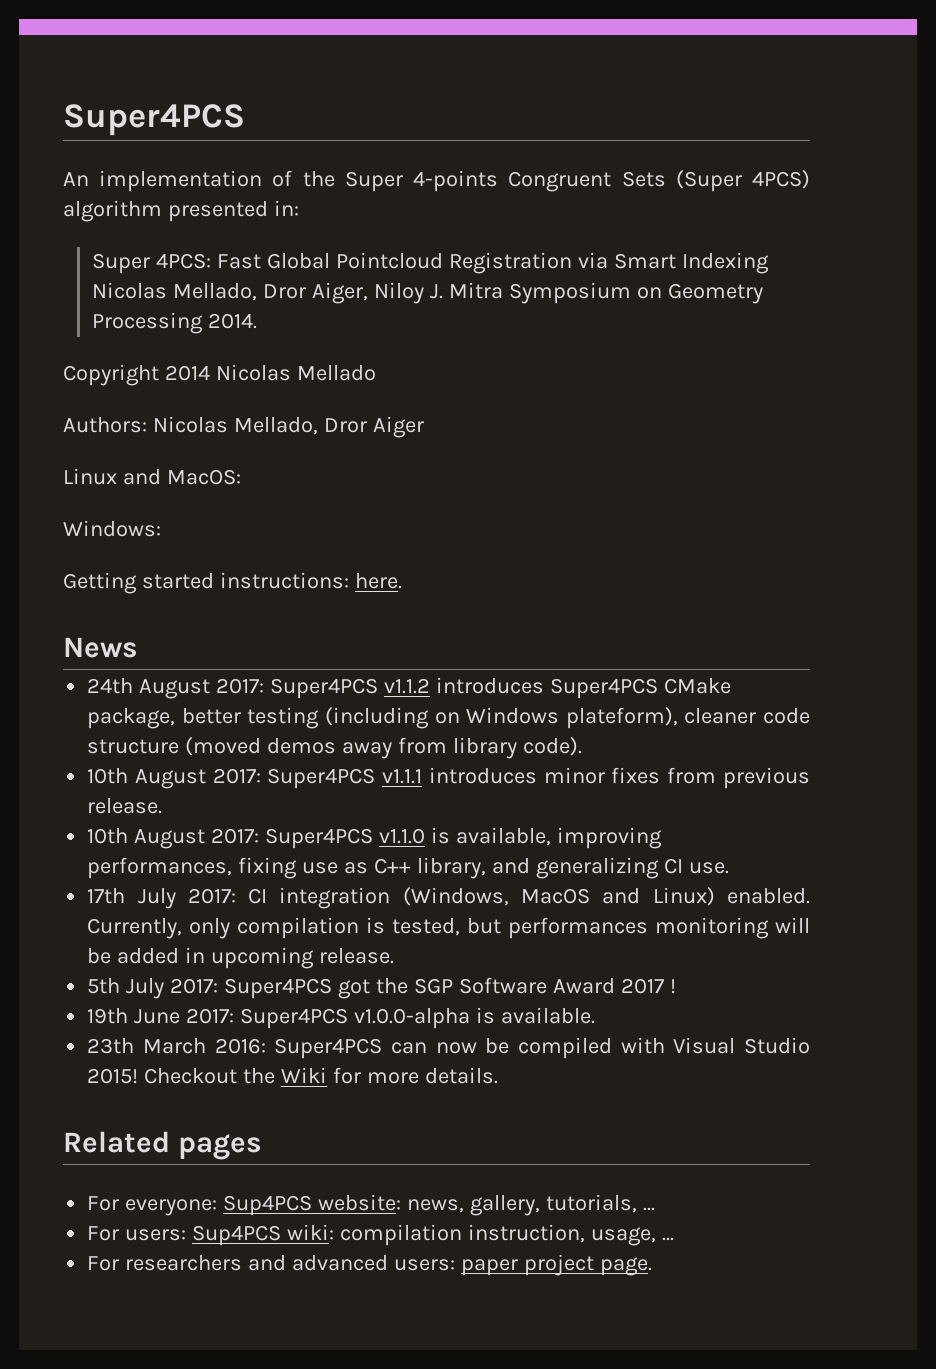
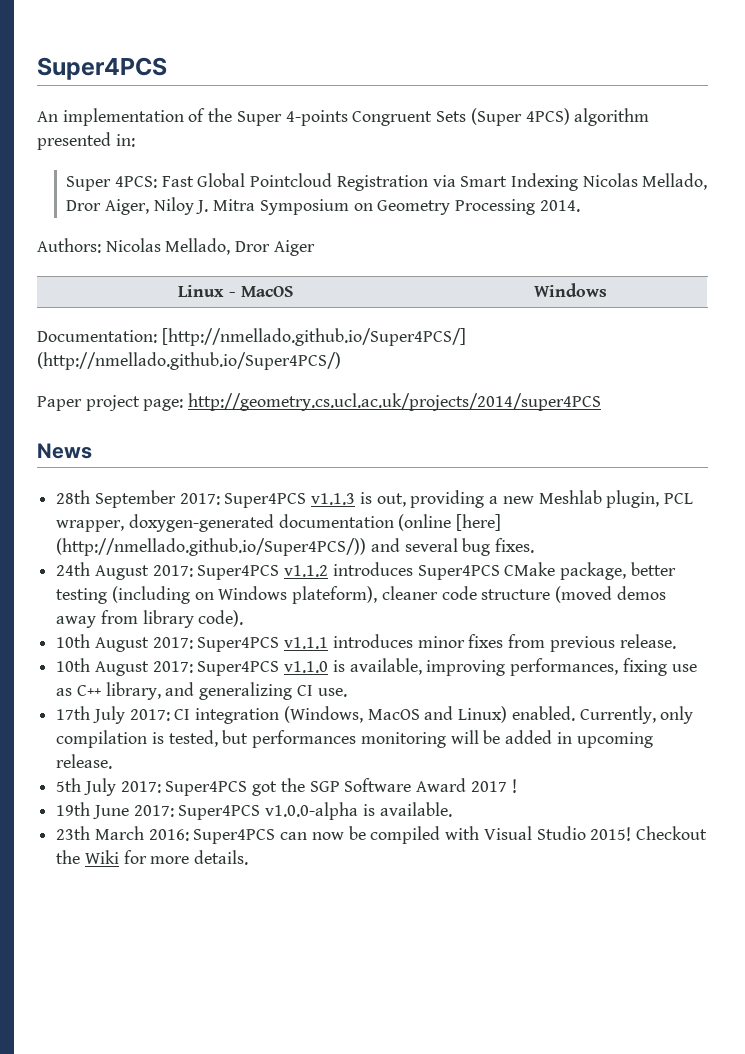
[63,364,376,386] // Copyright 2014 Nicolas Mellado -> (580, 206) none
[63,468,241,485] [63,520,161,537] [63,572,402,594] [63,637,138,658] // Linux and MacOS: // Windows: // Getting started instructions: here. // News -> [177,285,293,297] [533,283,607,297] [37,328,466,346] [37,352,341,370] [37,393,602,411] [37,443,92,459] [56,490,693,508] [56,514,502,532] [56,538,535,556] // Linux - MacOS | Windows // Documentation: [http://nmellado.github.io/Super4PCS/] (http://nmellado.github.io/Super4PCS/) // Paper project page: http://geometry.cs.ucl.ac.uk/projects/2014/super4PCS // News // 28th September 2017: Super4PCS v1.1.3 is out, providing a new Meshlab plugin, PCL wrapper, doxygen-generated documentation (online [here] (http://nmellado.github.io/Super4PCS/)) and several bug fixes.
[63,1131,262,1160] [87,1194,655,1216] [87,1224,674,1246] [87,1254,652,1276] // Related pages // For everyone: Sup4PCS website: news, gallery, tutorials, ... // For users: Sup4PCS wiki: compilation instruction, usage, ... // For researchers and advanced users: paper project page. -> (249, 857) none

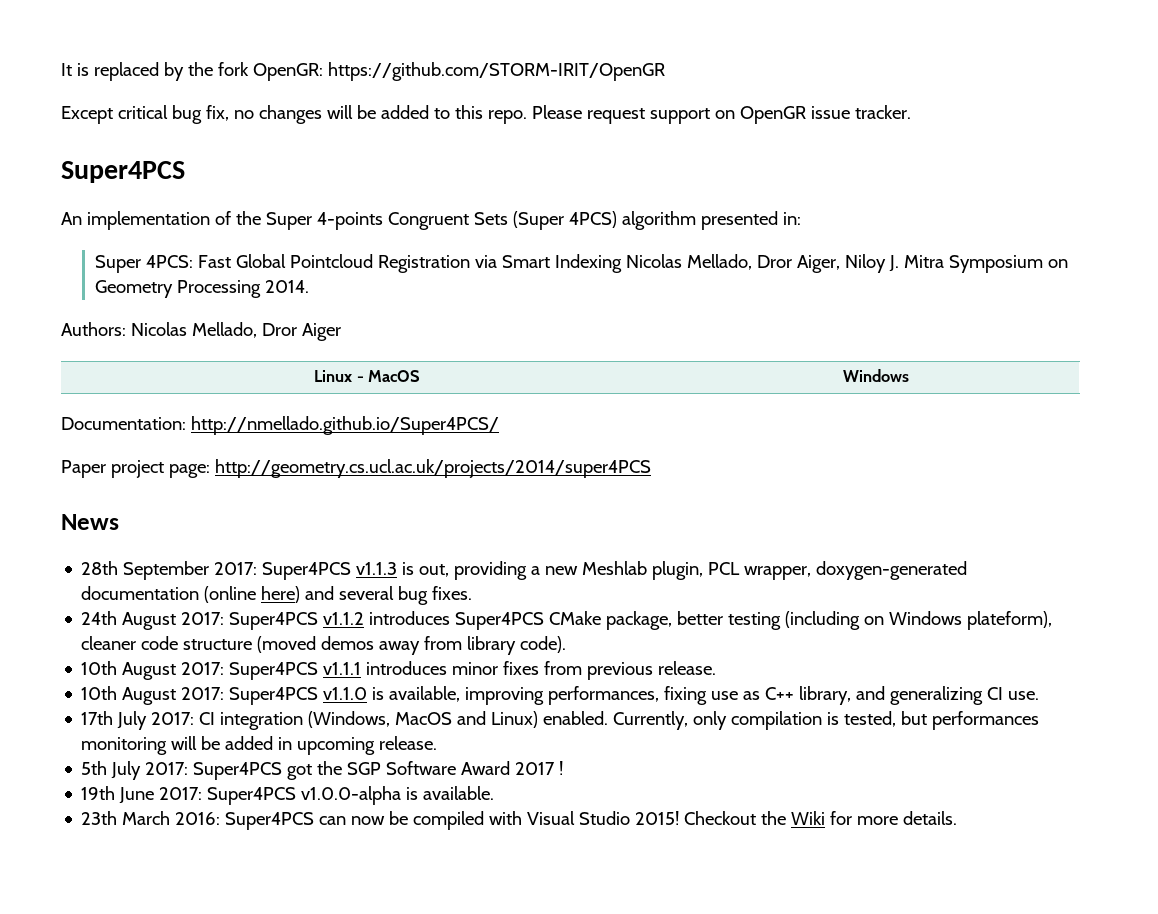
(37, 68) none -> [61,62,665,81] [61,105,911,124] It is replaced by the fork OpenGR: https://github.com/STORM-IRIT/OpenGR // Except critical bug fix, no changes will be added to this repo. Please request support on OpenGR issue tracker. //
[161,328,466,346] [37,352,341,370] [http://nmellado.github.io/Super4PCS/] (http://nmellado.github.io/Super4PCS/) -> [190,416,499,435] http://nmellado.github.io/Super4PCS/
[456,514,502,531] [56,538,367,556] [here] (http://nmellado.github.io/Super4PCS/)) -> [261,586,301,603] here)

